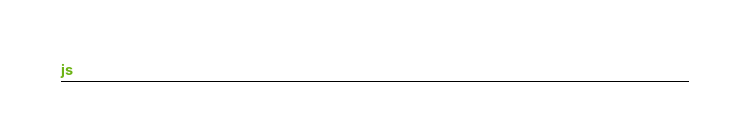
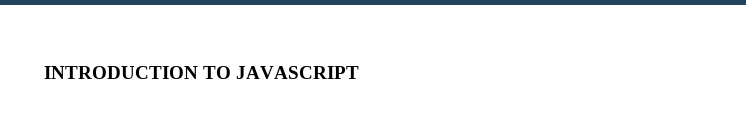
[60,63,73,78] js -> [44,66,360,79] INTRODUCTION TO JAVASCRIPT

